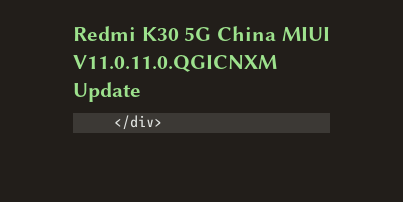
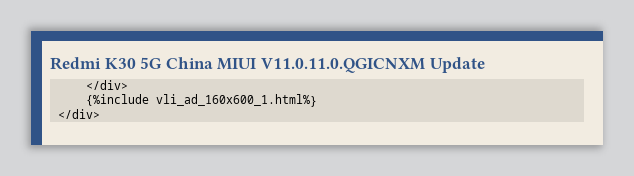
(163, 122) none -> [85,94,317,107] [57,109,100,119] // {%include vli_ad_160x600_1.html%} // </div>

